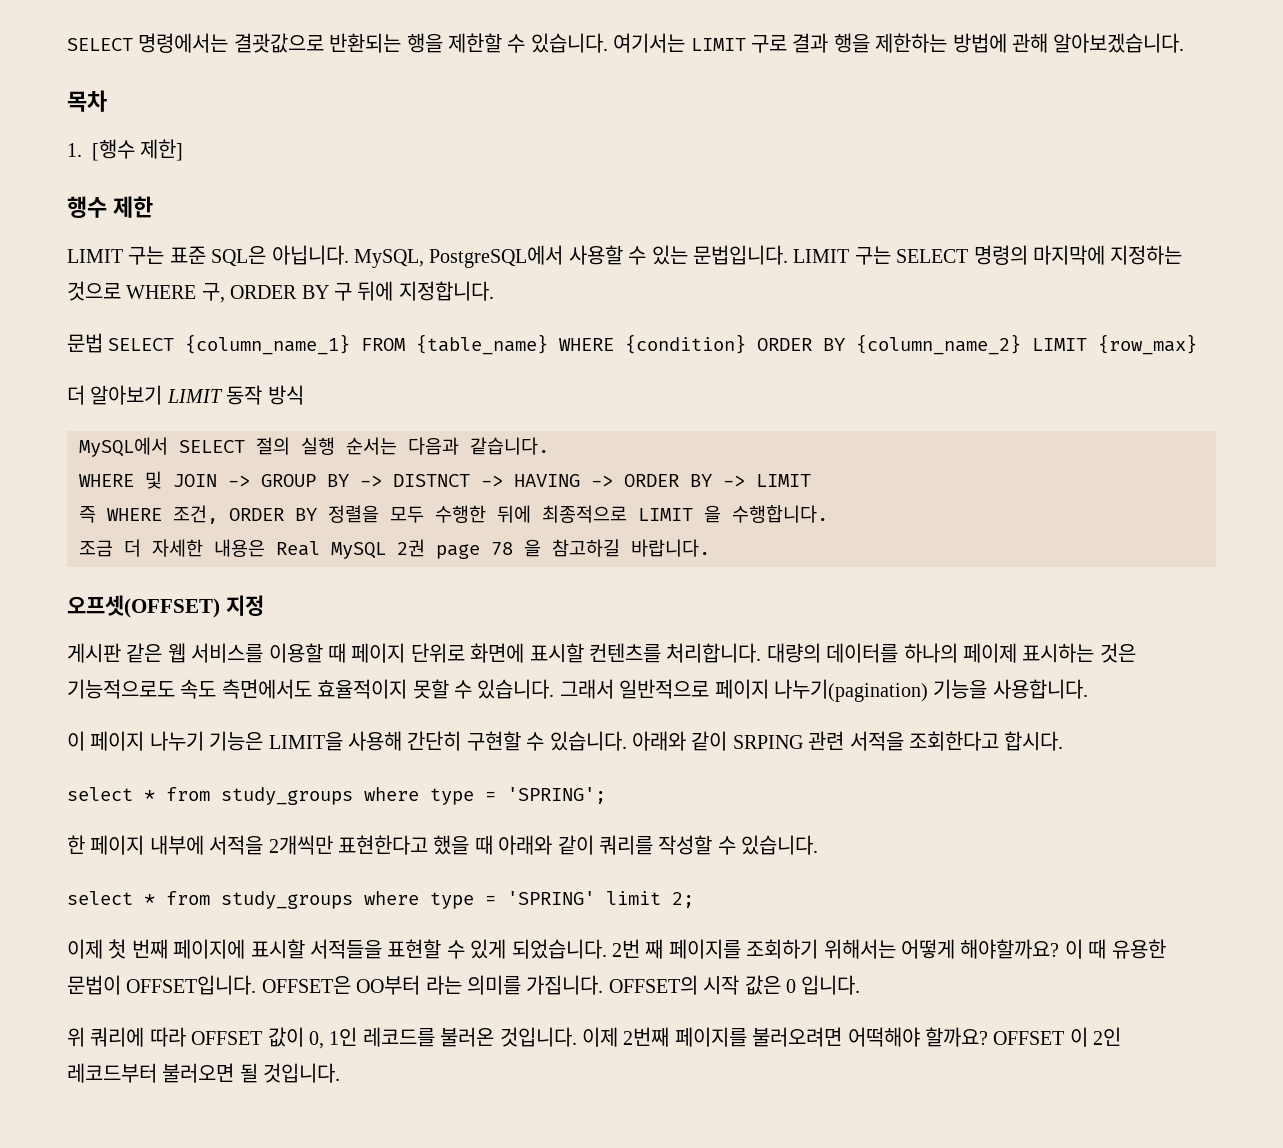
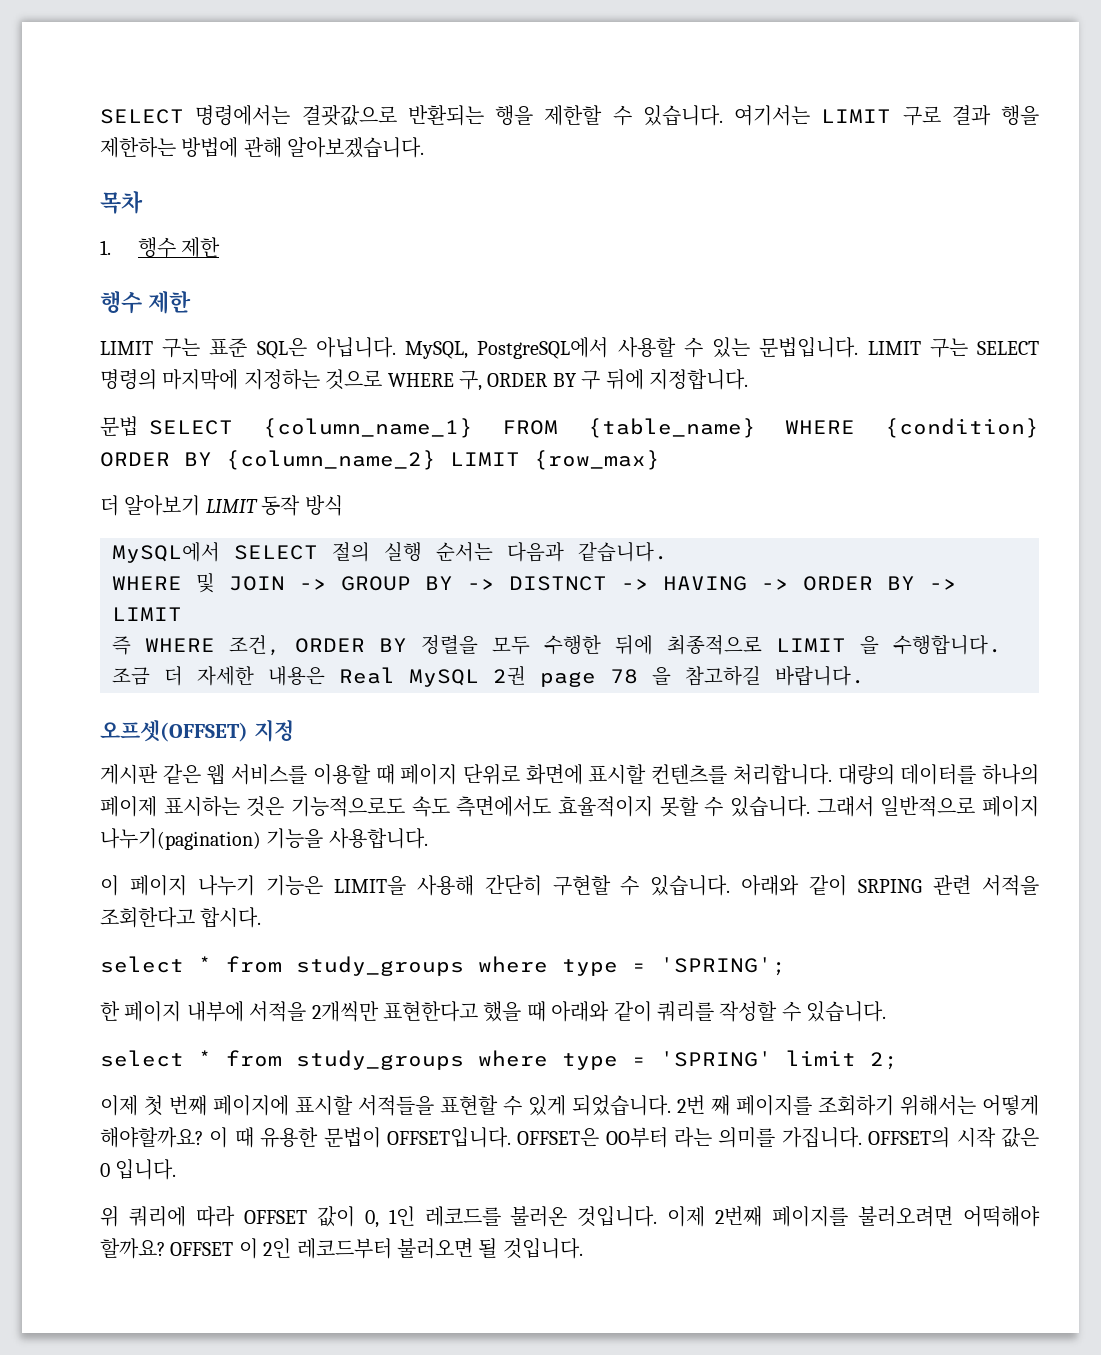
[92,139,184,161] [행수 제한] -> [137,237,221,258] 행수 제한

